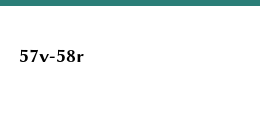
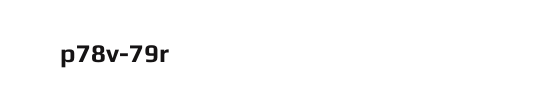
[19,49,84,62] 57v-58r -> [60,45,169,68] p78v-79r

